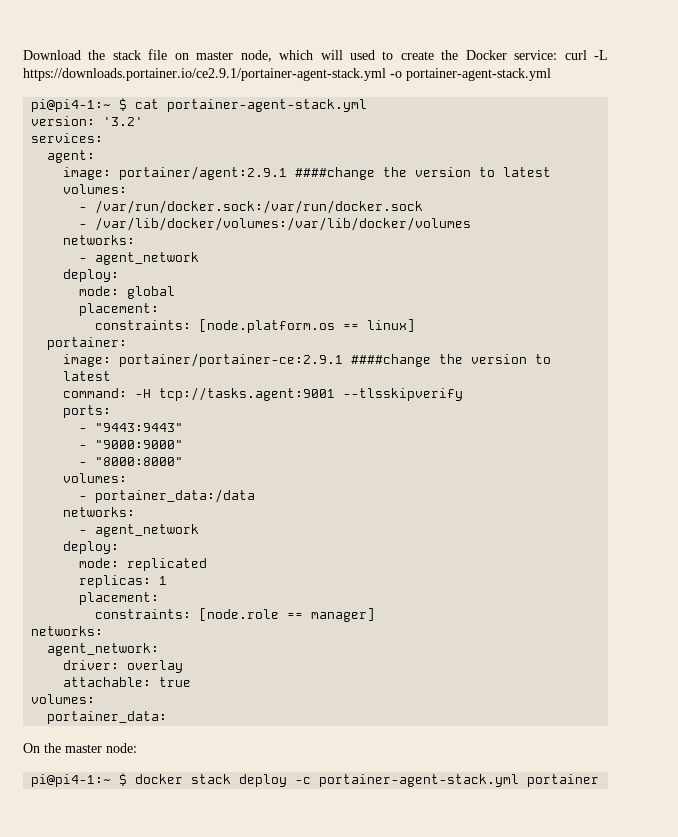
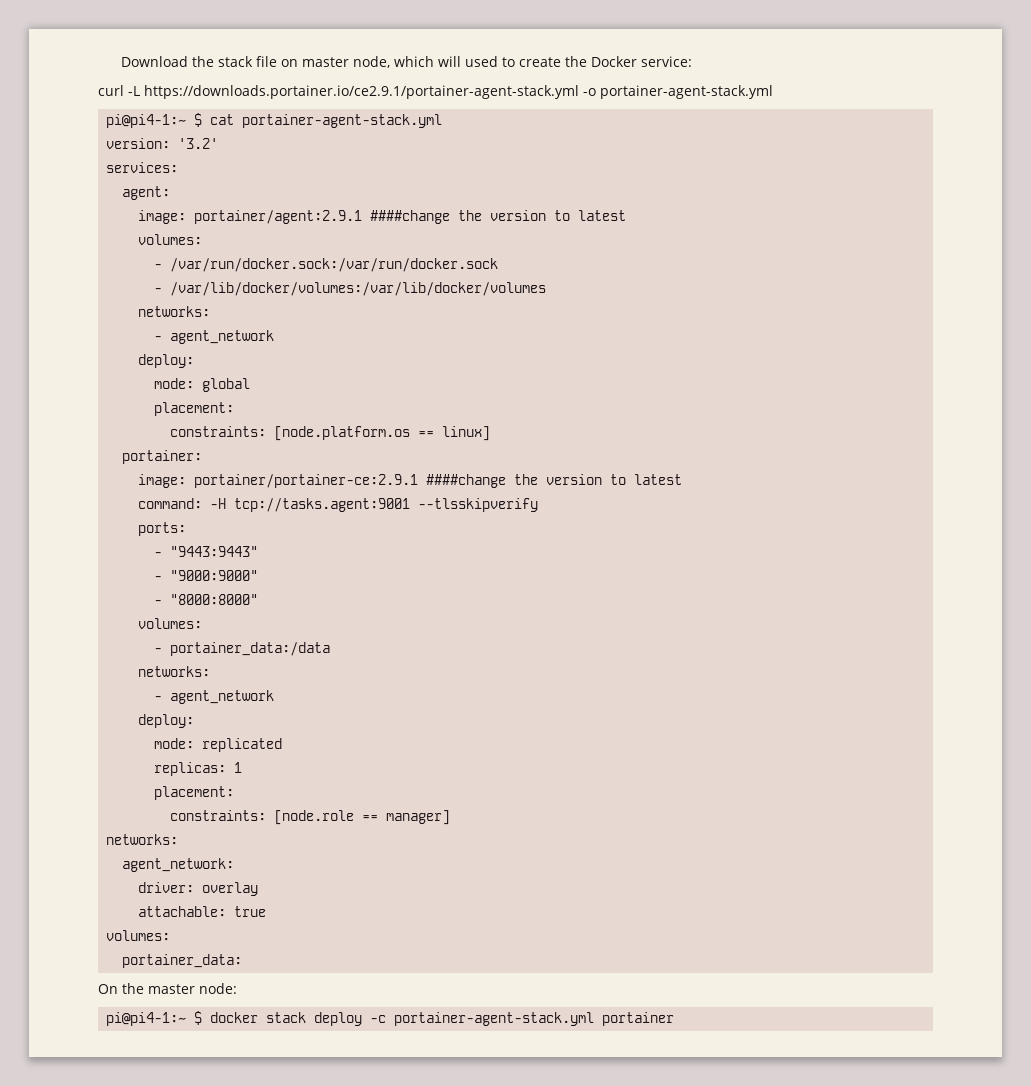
(558, 55) none -> (693, 61) //

